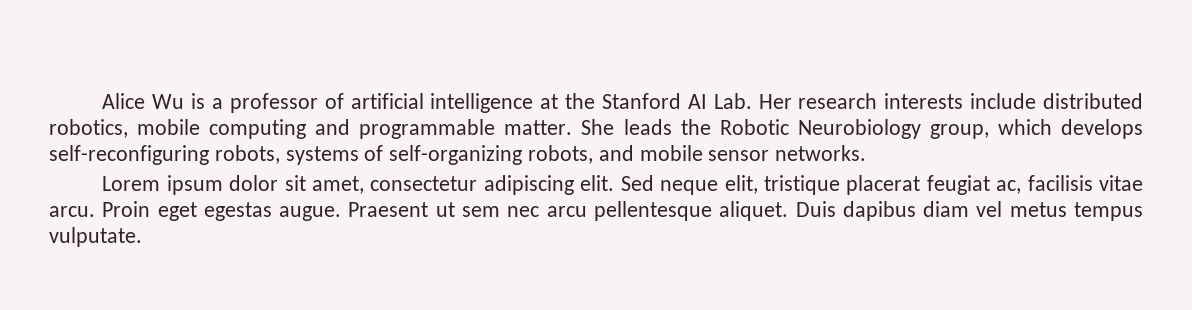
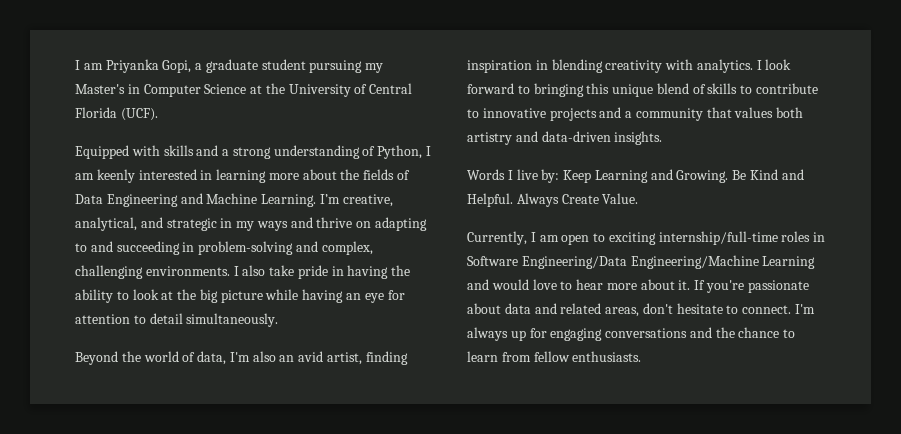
[102,93,1144,113] [49,119,1143,139] [49,145,867,165] [102,175,1143,195] [49,201,1143,221] [49,227,142,247] Alice Wu is a professor of artificial intelligence at the Stanford AI Lab. Her research interests include distributed robotics, mobile computing and programmable matter. She leads the Robotic Neurobiology group, which develops self-reconfiguring robots, systems of self-organizing robots, and mobile sensor networks. // Lorem ipsum dolor sit amet, consectetur adipiscing elit. Sed neque elit, tristique placerat feugiat ac, facilisis vitae arcu. Proin eget egestas augue. Praesent ut sem nec arcu pellentesque aliquet. Duis dapibus diam vel metus tempus vulputate. -> [75,59,384,73] [75,83,413,97] [75,107,158,121] [75,145,432,159] [75,169,411,183] [75,193,393,207] [75,217,428,231] [75,241,373,255] [75,265,411,279] [75,289,405,303] [75,313,279,327] [75,351,408,365] [467,59,792,73] [467,83,819,97] [467,107,804,121] [467,131,663,145] [467,169,804,183] [467,193,639,207] [467,231,826,245] [467,255,816,269] [467,279,809,293] [467,303,816,317] [467,327,796,341] [467,351,642,362] I am Priyanka Gopi, a graduate student pursuing my Master's in Computer Science at the University of Central Florida (UCF). // Equipped with skills and a strong understanding of Python, I am keenly interested in learning more about the fields of Data Engineering and Machine Learning. I’m creative, analytical, and strategic in my ways and thrive on adapting to and succeeding in problem-solving and complex, challenging environments. I also take pride in having the ability to look at the big picture while having an eye for attention to detail simultaneously. // Beyond the world of data, I'm also an avid artist, finding inspiration in blending creativity with analytics. I look forward to bringing this unique blend of skills to contribute to innovative projects and a community that values both artistry and data-driven insights. // Words I live by: Keep Learning and Growing. Be Kind and Helpful. Always Create Value. // Currently, I am open to exciting internship/full-time roles in Software Engineering/Data Engineering/Machine Learning and would love to hear more about it. If you're passionate about data and related areas, don't hesitate to connect. I'm always up for engaging conversations and the chance to learn from fellow enthusiasts.

